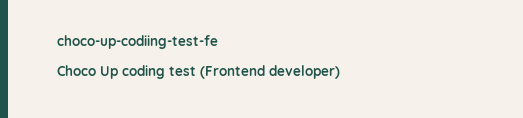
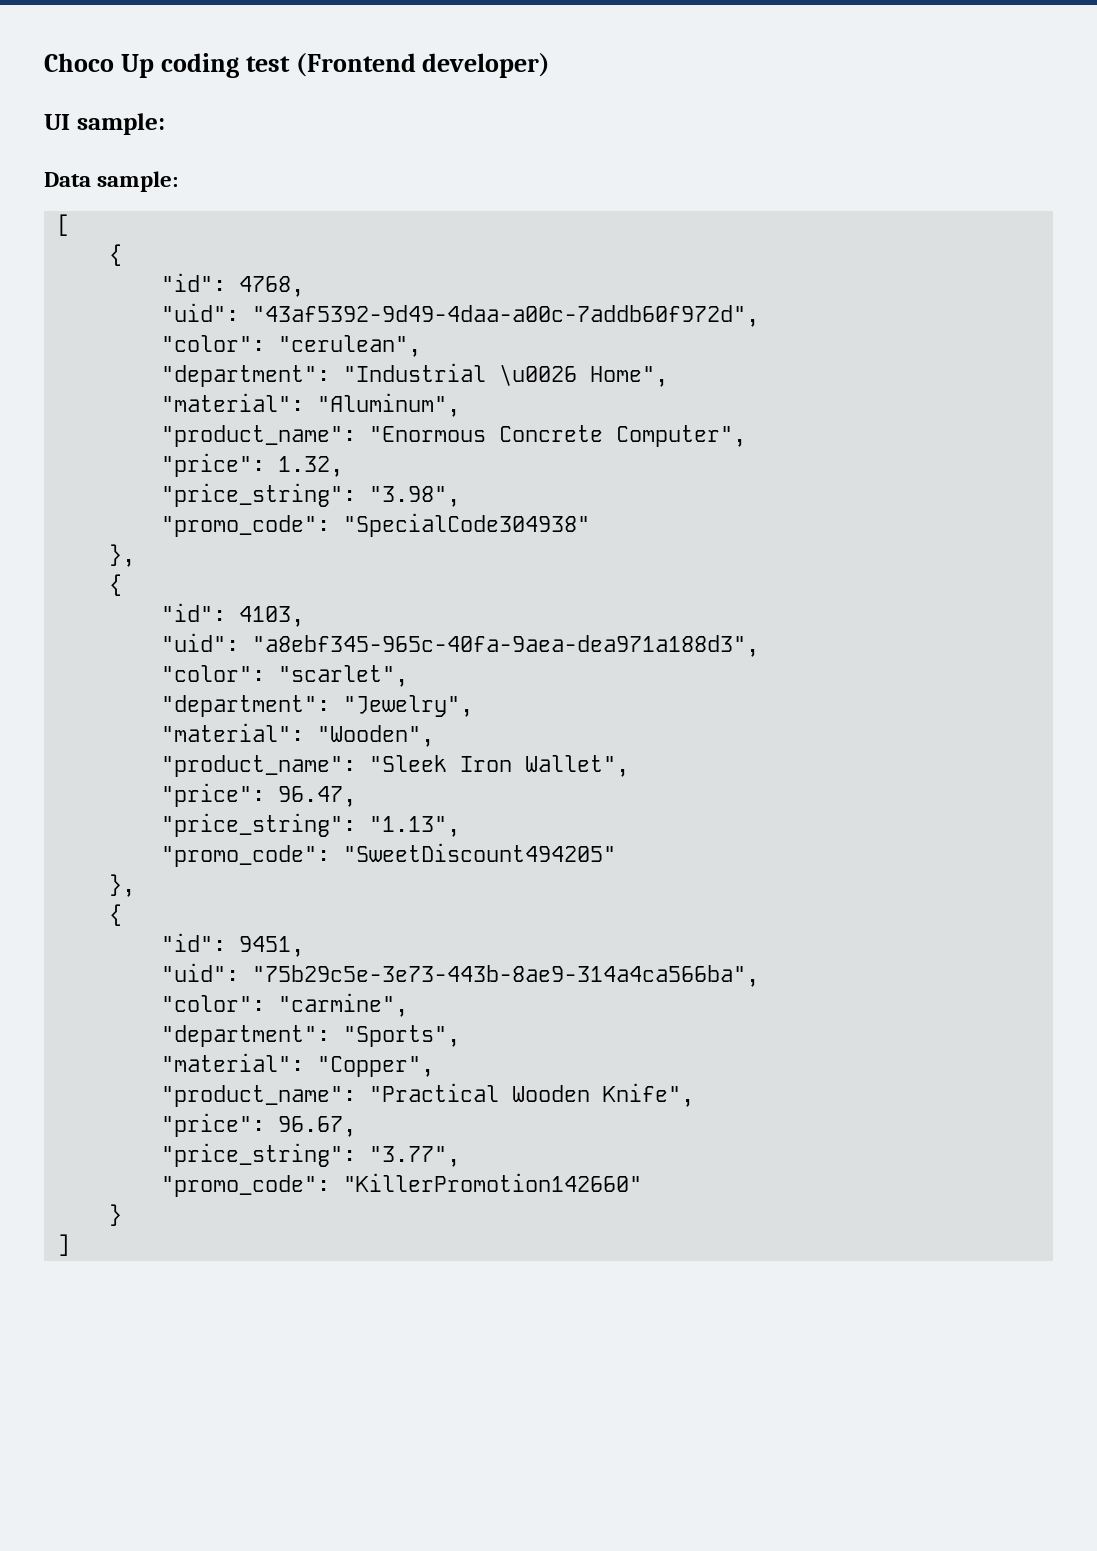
[57,35,218,49] choco-up-codiing-test-fe // -> (44, 62) none
(340, 72) none -> [44,113,165,135] [44,171,179,192] [57,214,71,236] [109,244,123,266] [161,273,305,297] [161,303,760,327] [161,335,422,357] [161,363,669,387] [161,393,461,417] [161,425,747,447] [161,453,344,477] [161,483,461,507] [161,513,591,537] [109,544,136,567] [109,574,123,596] [161,603,305,627] [161,633,760,657] [161,665,409,687] [161,695,474,717] [161,723,435,747] [161,755,630,777] [161,783,357,807] [161,813,461,837] [161,843,617,867] [109,874,136,897] [109,904,123,926] [161,933,305,957] [161,963,760,987] [161,993,409,1017] [161,1025,461,1047] [161,1053,435,1077] [161,1083,695,1107] [161,1113,357,1137] [161,1143,461,1167] [161,1173,643,1197] [109,1204,123,1226] [57,1234,71,1256] // UI sample: // Data sample: // [ // { // "id": 4768, // "uid": "43af5392-9d49-4daa-a00c-7addb60f972d", // "color": "cerulean", // "department": "Industrial \u0026 Home", // "material": "Aluminum", // "product_name": "Enormous Concrete Computer", // "price": 1.32, // "price_string": "3.98", // "promo_code": "SpecialCode304938" // }, // { // "id": 4103, // "uid": "a8ebf345-965c-40fa-9aea-dea971a188d3", // "color": "scarlet", // "department": "Jewelry", // "material": "Wooden", // "product_name": "Sleek Iron Wallet", // "price": 96.47, // "price_string": "1.13", // "promo_code": "SweetDiscount494205" // }, // { // "id": 9451, // "uid": "75b29c5e-3e73-443b-8ae9-314a4ca566ba", // "color": "carmine", // "department": "Sports", // "material": "Copper", // "product_name": "Practical Wooden Knife", // "price": 96.67, // "price_string": "3.77", // "promo_code": "KillerPromotion142660" // } // ]

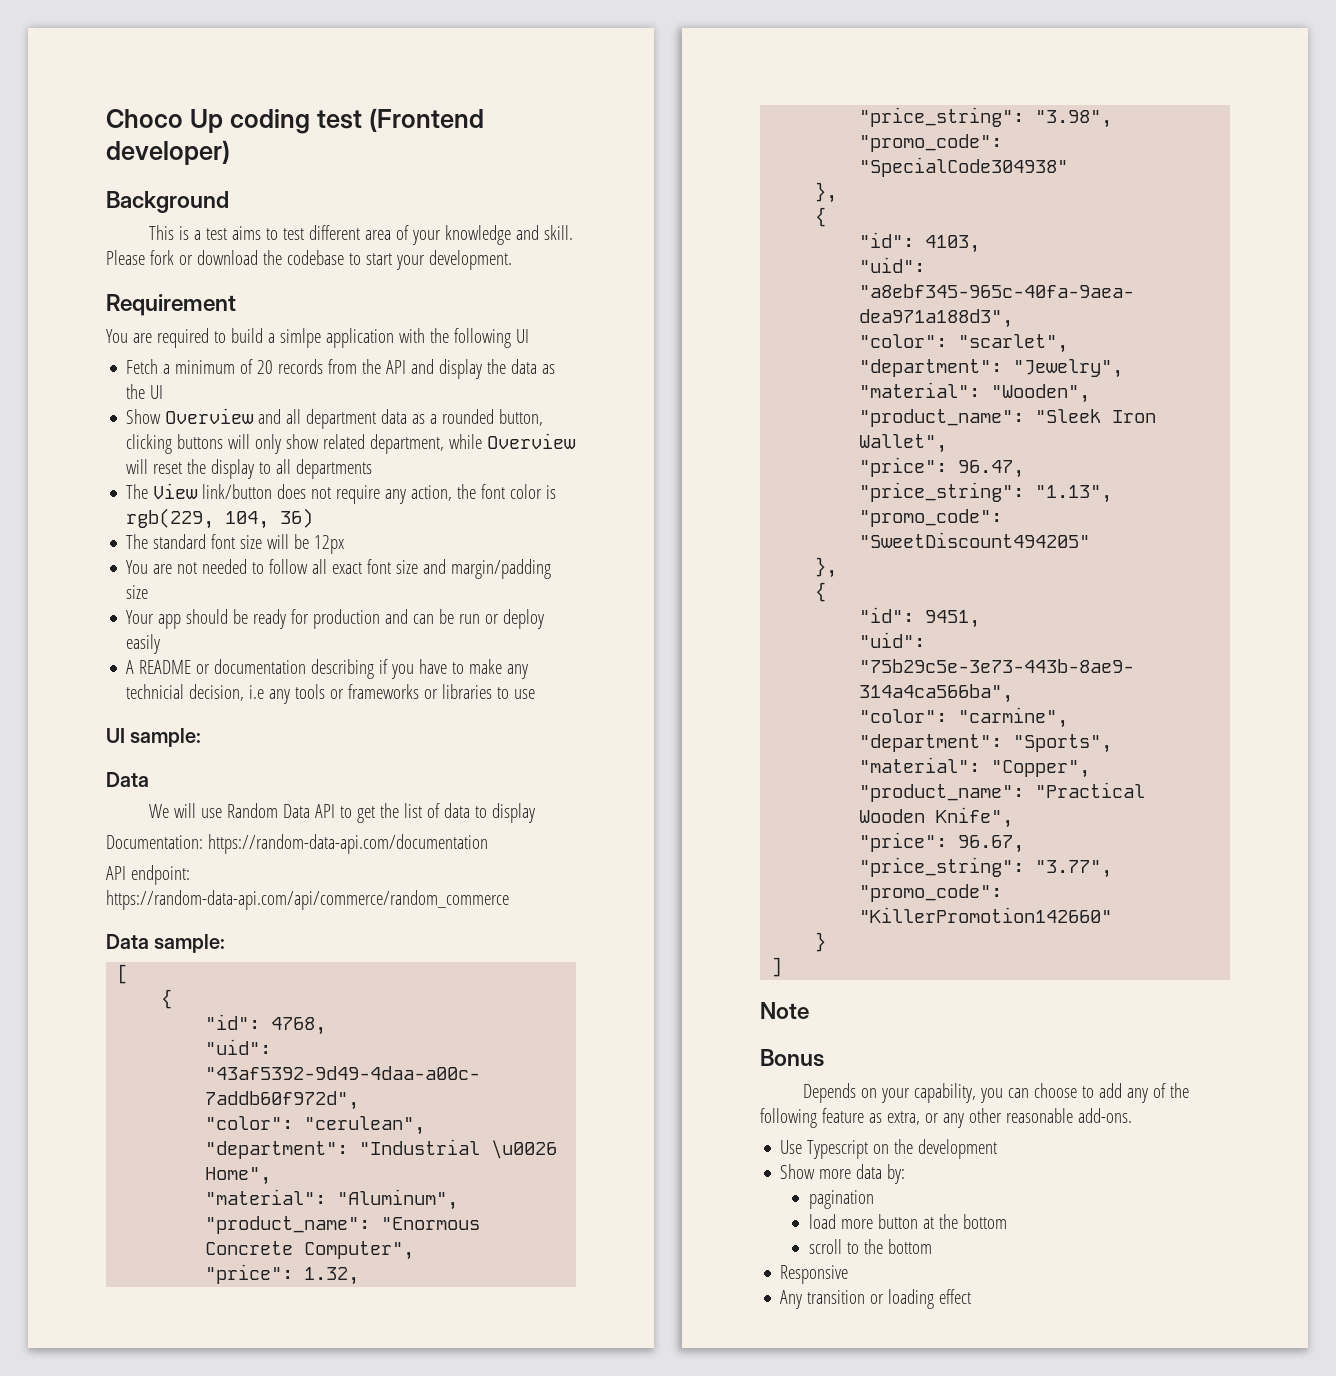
[44,113,165,135] UI sample: -> [106,191,229,213] [149,225,574,245] [106,250,512,270] [106,294,236,316] [106,328,529,348] [126,359,556,379] [126,384,164,399] [126,408,544,429] [126,433,577,454] [126,459,373,479] [126,483,557,504] [126,508,314,529] [126,534,345,554] [126,559,552,579] [126,585,149,599] [126,609,545,629] [126,634,161,654] [126,659,529,679] [126,684,536,704] [106,728,202,747] [106,772,149,787] [149,803,536,823] [106,834,488,854] [106,865,190,885] [106,890,509,910] Background // This is a test aims to test different area of your knowledge and skill. Please fork or download the codebase to start your development. // Requirement // You are required to build a simlpe application with the following UI // Fetch a minimum of 20 records from the API and display the data as the UI // Show Overview and all department data as a rounded button, clicking buttons will only show related department, while Overview will reset the display to all departments // The View link/button does not require any action, the font color is rgb(229, 104, 36) // The standard font size will be 12px // You are not needed to follow all exact font size and margin/padding size // Your app should be ready for production and can be run or deploy easily // A README or documentation describing if you have to make any technicial decision, i.e any tools or frameworks or libraries to use // UI sample: // Data // We will use Random Data API to get the list of data to display // Documentation: https://random-data-api.com/documentation // API endpoint: https://random-data-api.com/api/commerce/random_commerce
(71, 1245) none -> [760,1002,809,1019] [760,1049,824,1067] [803,1083,1190,1103] [760,1108,1132,1128] [780,1139,998,1159] [780,1164,906,1184] [808,1190,874,1209] [808,1214,1007,1229] [808,1239,932,1254] [780,1265,849,1284] [780,1289,972,1309] // Note // Bonus // Depends on your capability, you can choose to add any of the following feature as extra, or any other reasonable add-ons. // Use Typescript on the development // Show more data by: // pagination // load more button at the bottom // scroll to the bottom // Responsive // Any transition or loading effect

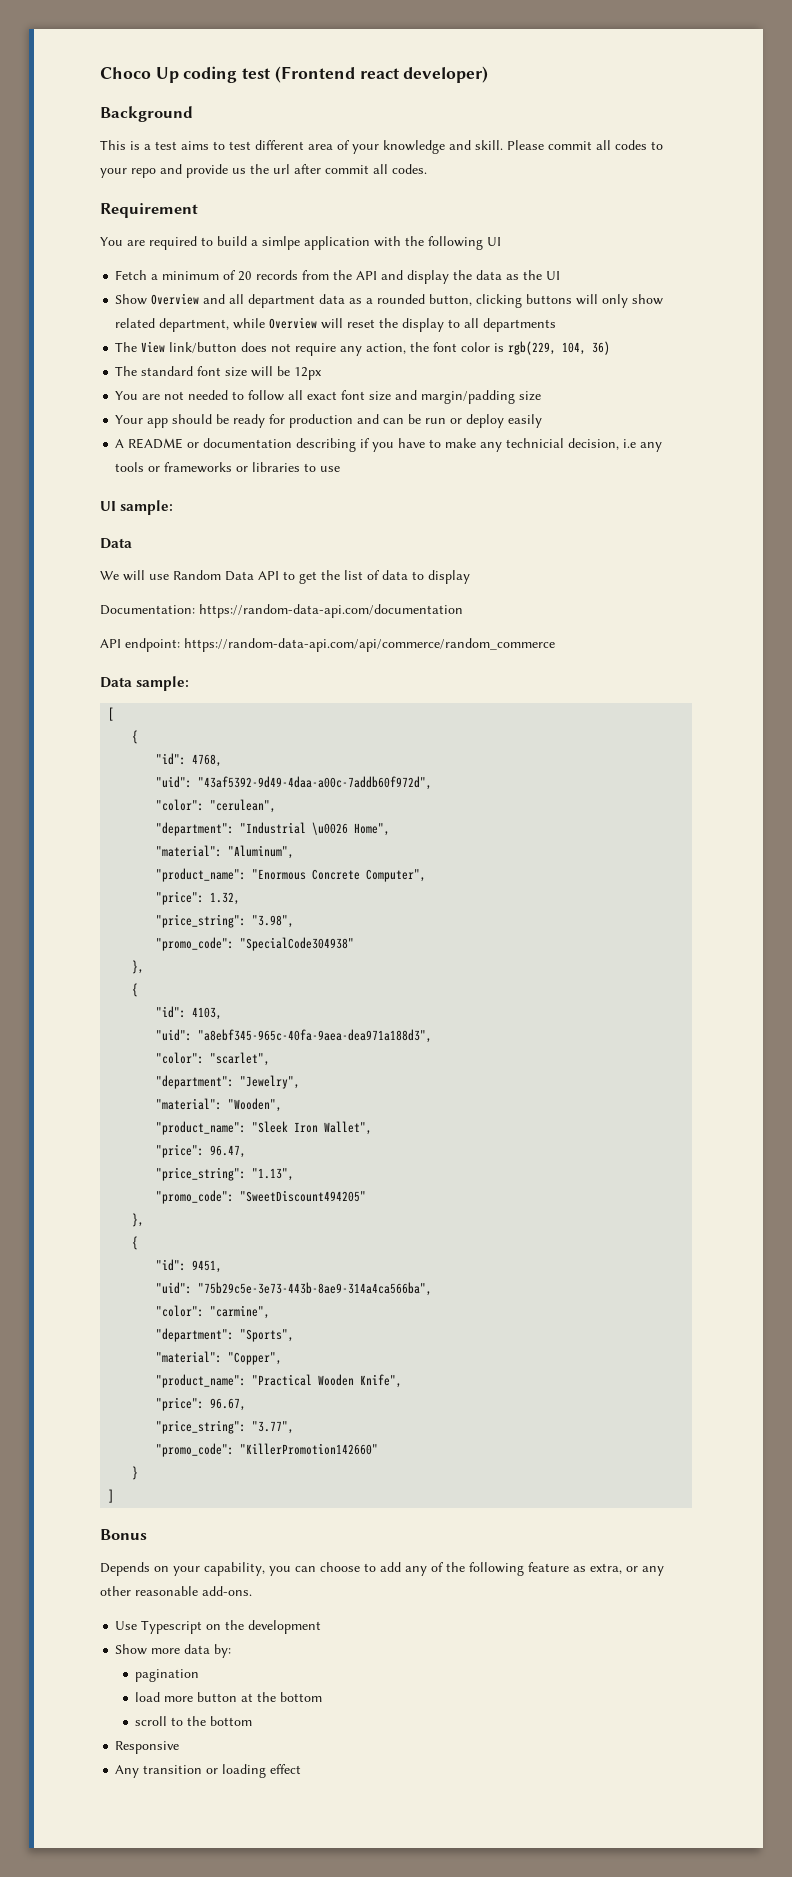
(484, 120) none -> [359,68,399,79] react
[149,250,512,270] fork or download the codebase to start your development. -> [548,140,663,150] [100,164,427,178] commit all codes to your repo and provide us the url after commit all codes.
[760,1002,809,1019] // Note -> (115, 1496) none

